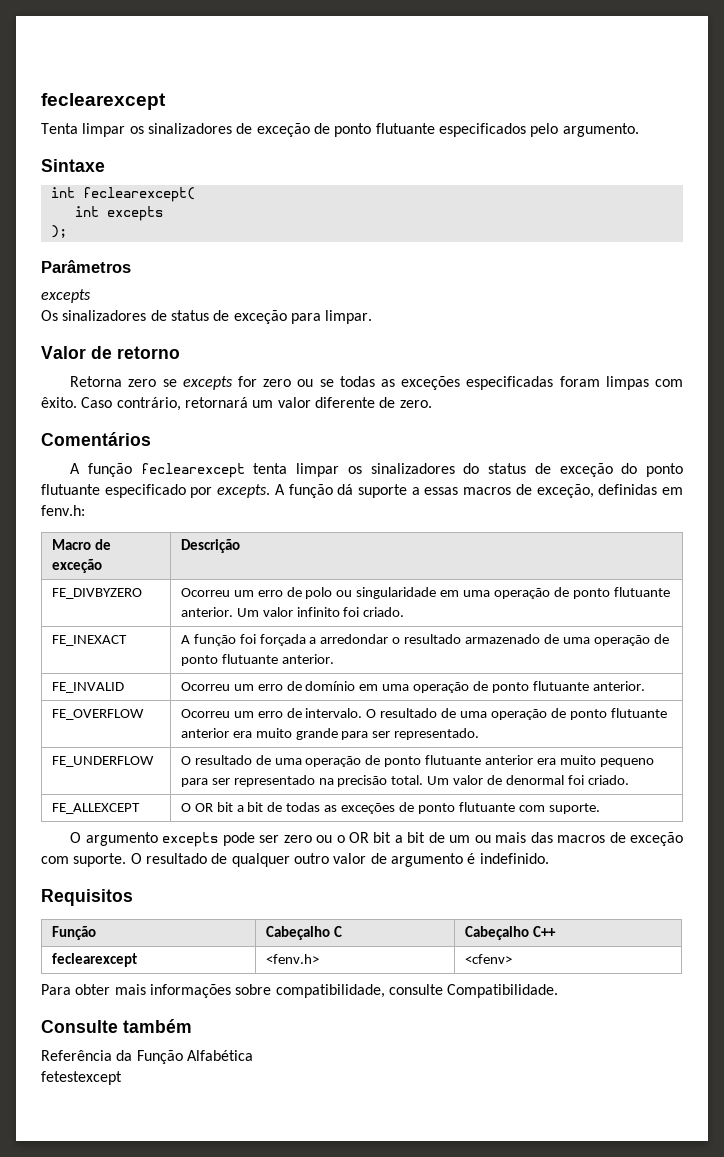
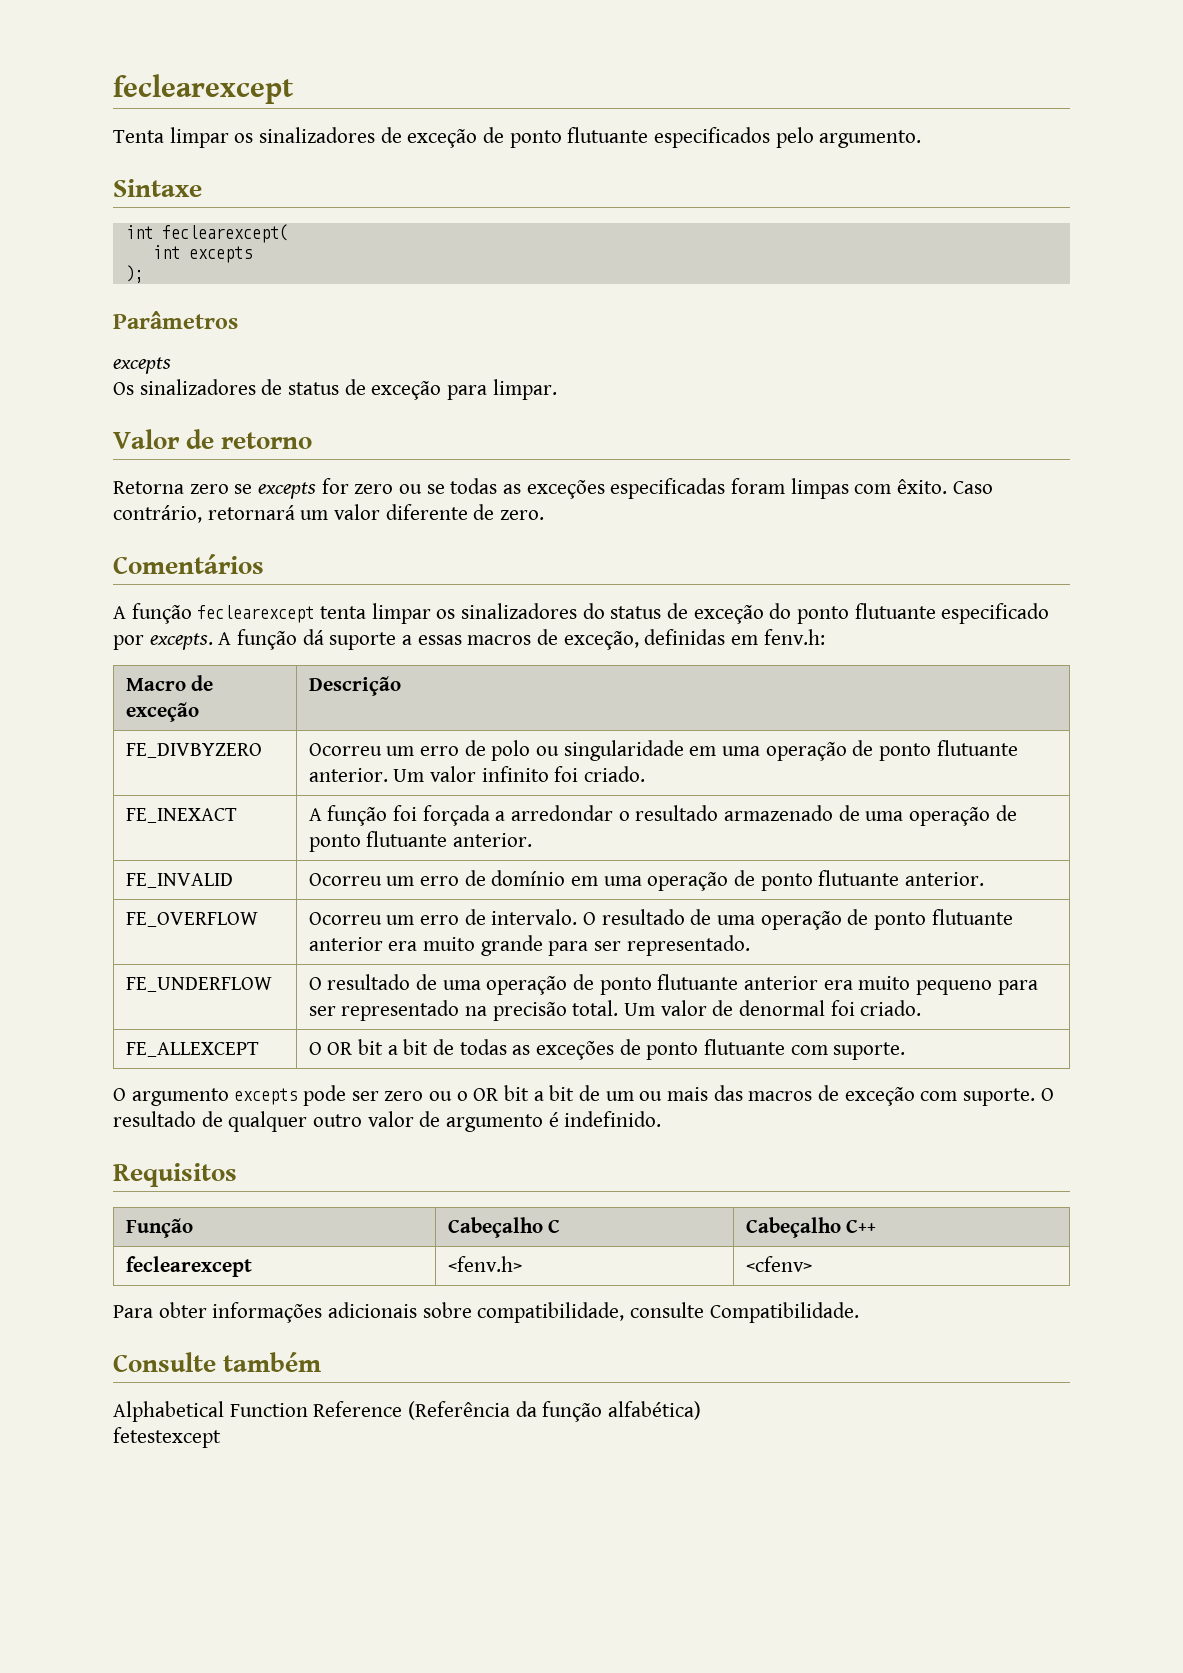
[114,984,231,998] mais informações -> [212,1302,418,1323] informações adicionais
[41,1050,253,1064] Referência da Função Alfabética -> [113,1401,702,1422] Alphabetical Function Reference (Referência da função alfabética)

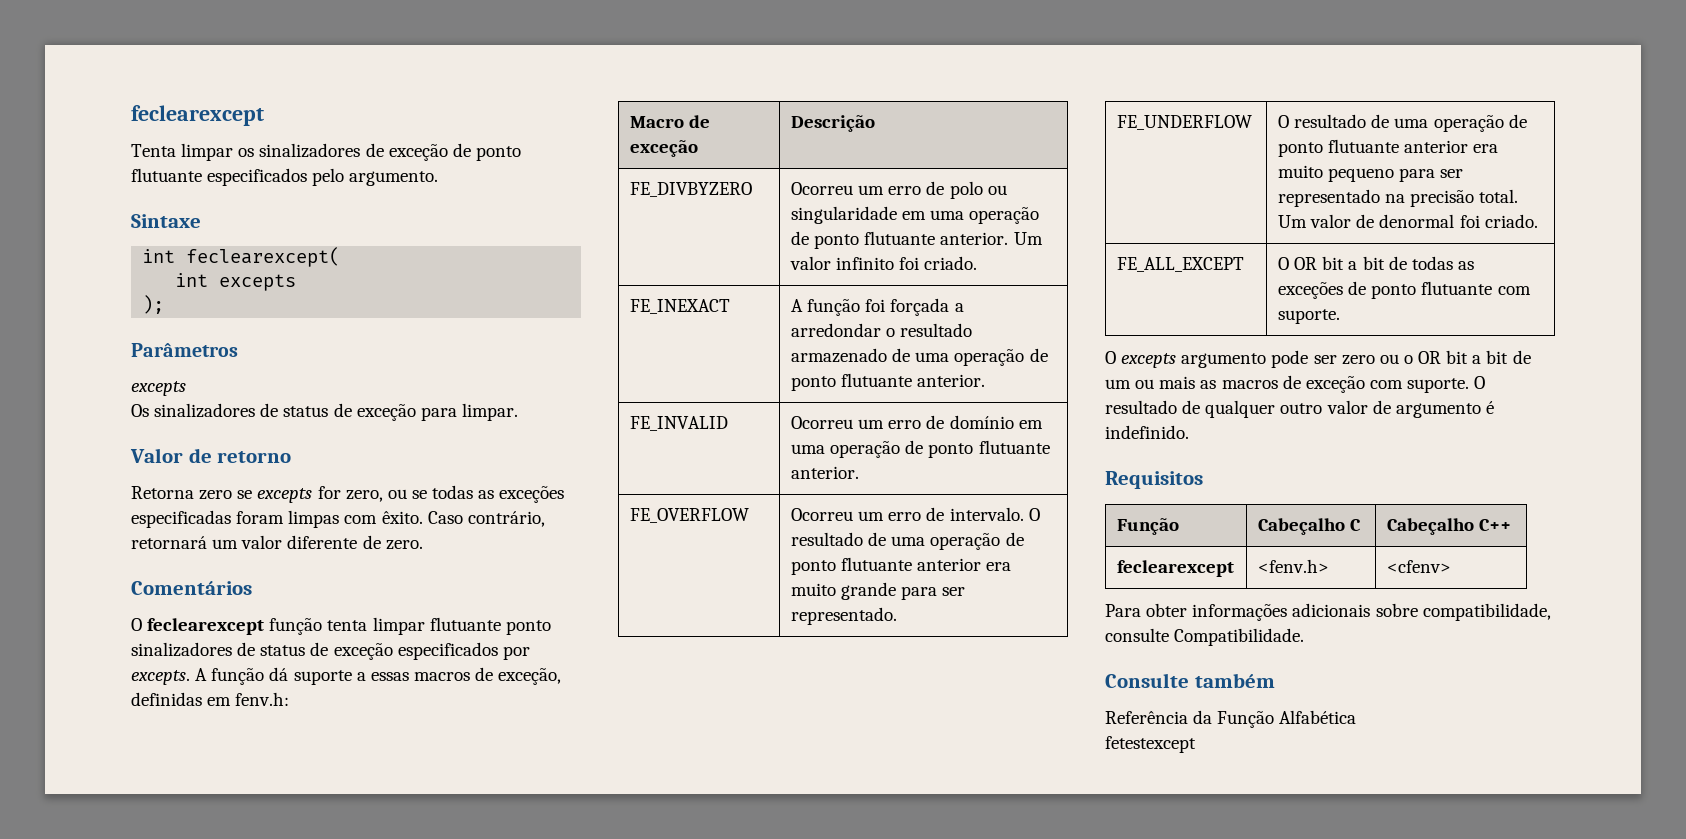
[354,484,394,494] zero -> [345,490,383,502] zero,
[113,603,1050,624] A função feclearexcept tenta limpar os sinalizadores do status de exceção do ponto flutuante especificado -> [131,617,551,635] [131,642,498,660] O feclearexcept função tenta limpar flutuante ponto sinalizadores de status de exceção especificados
[125,1042,259,1057] FE_ALLEXCEPT -> [1116,257,1244,272] FE_ALL_EXCEPT
[131,1088,298,1106] argumento excepts -> [1121,353,1267,368] excepts argumento
[713,1085,743,1101] das -> [1200,380,1217,389] as
[113,1401,702,1422] Alphabetical Function Reference (Referência da função alfabética) -> [1105,710,1357,728] Referência da Função Alfabética

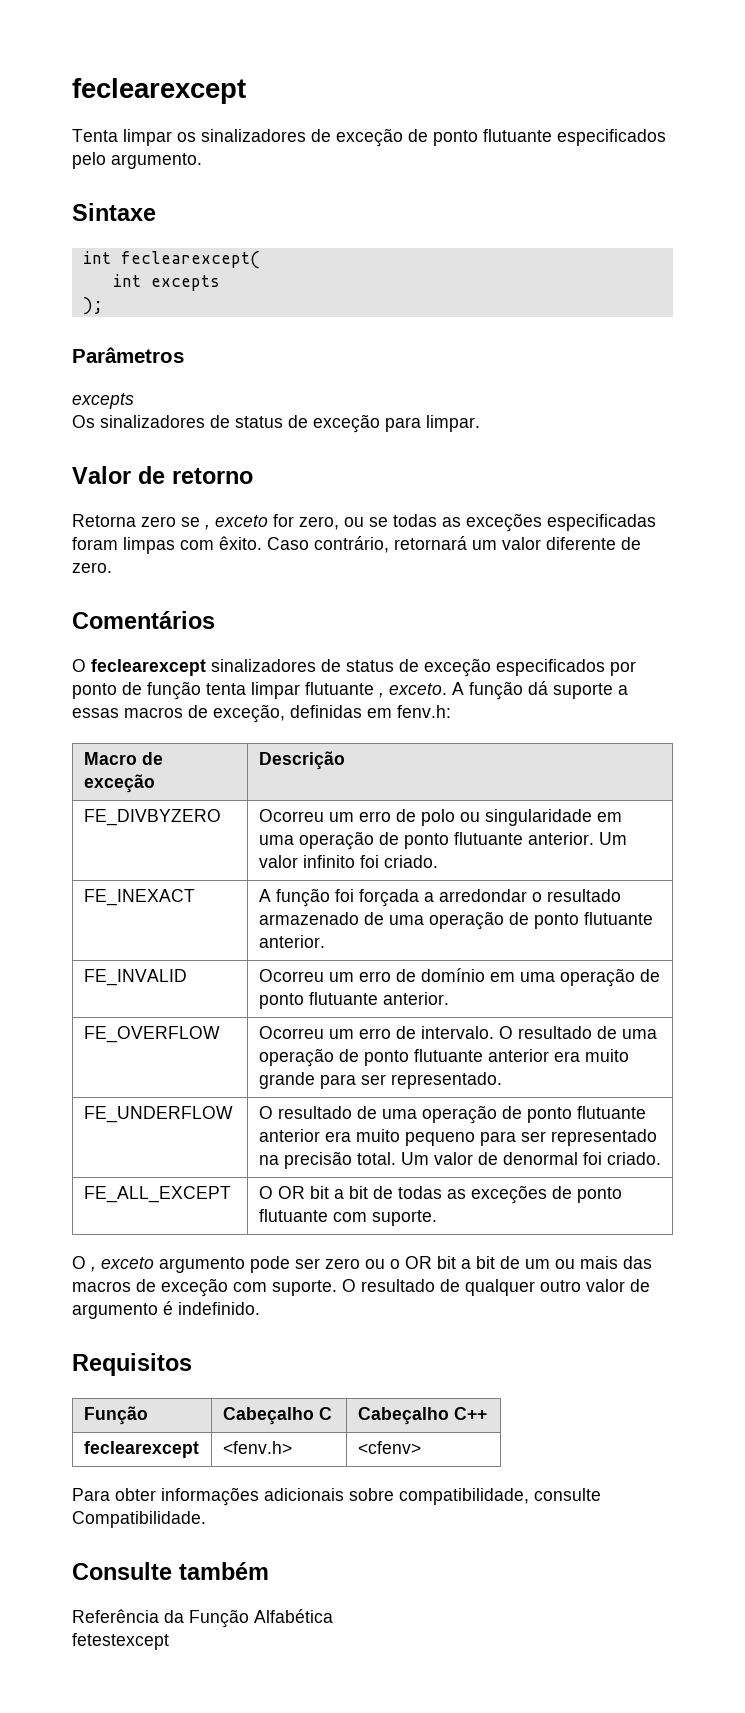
[257,488,313,503] excepts -> [205,515,268,530] , exceto
[269,617,551,635] função tenta limpar flutuante ponto -> (206, 667) none
[131,670,190,685] excepts. -> [72,681,447,700] ponto de função tenta limpar flutuante , exceto.
[1121,353,1177,368] excepts -> [91,1257,154,1272] , exceto
[1200,380,1217,389] as -> [623,1256,652,1269] das

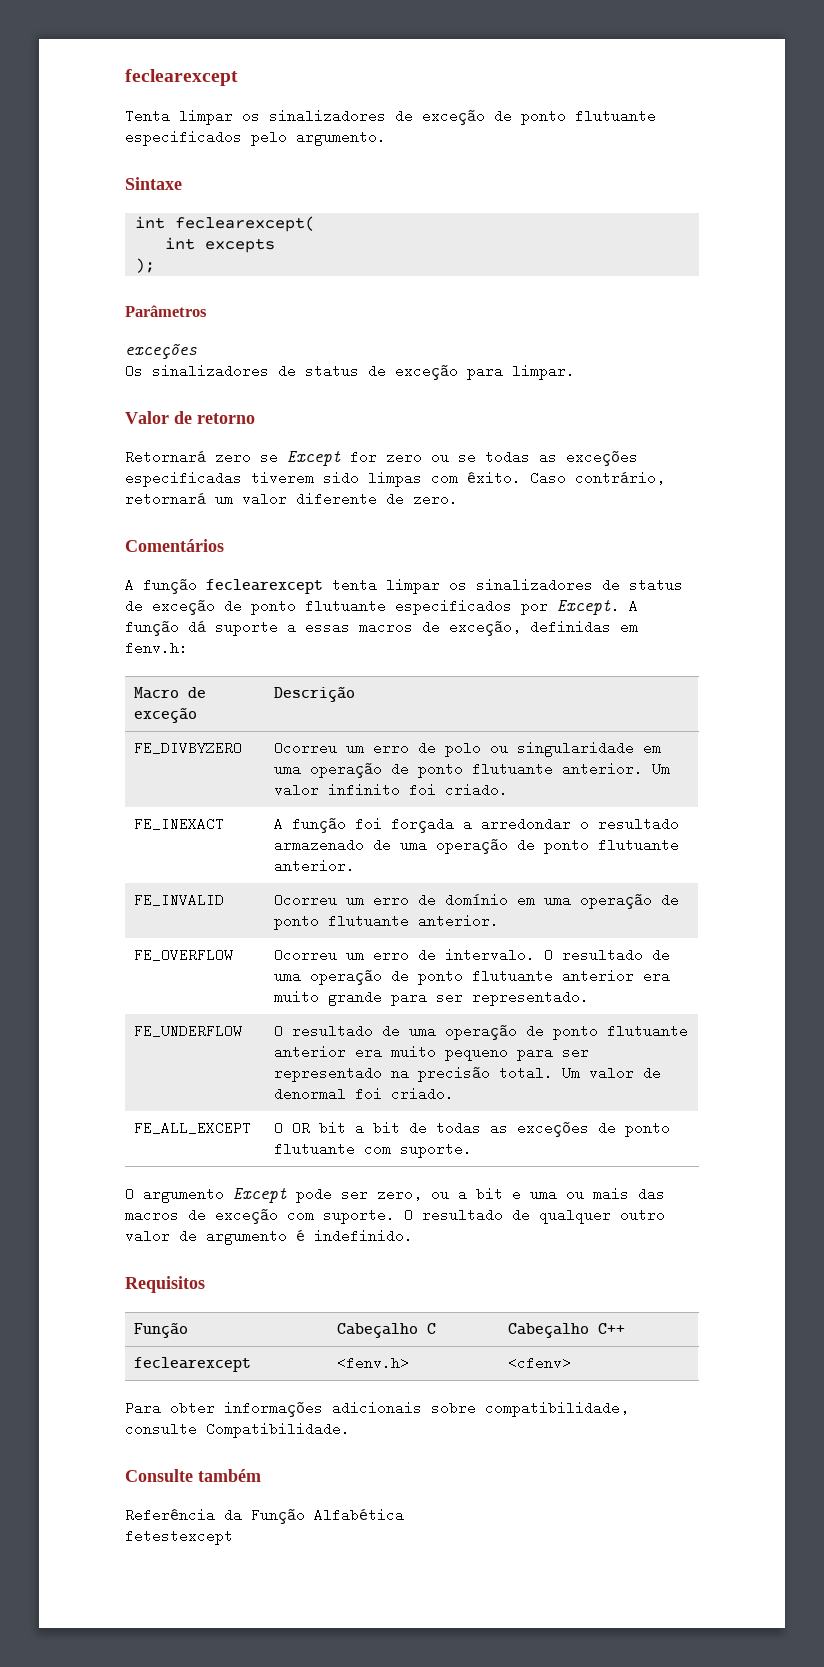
[72,393,134,409] excepts -> [125,344,197,359] exceções
[72,514,136,527] Retorna -> [125,450,206,464] Retornará
[205,514,339,530] , exceto for zero, -> [287,450,422,466] Except for zero
[72,537,118,550] foram -> [251,471,359,485] tiverem sido
[72,658,636,677] [72,681,447,700] O feclearexcept sinalizadores de status de exceção especificados por ponto de função tenta limpar flutuante , exceto. -> [125,578,683,594] [125,599,620,615] A função feclearexcept tenta limpar os sinalizadores de status de exceção de ponto flutuante especificados por Except.
[91,1256,550,1273] , exceto argumento pode ser zero ou o OR bit a bit de um -> [143,1187,557,1203] argumento Except pode ser zero, ou a bit e uma

